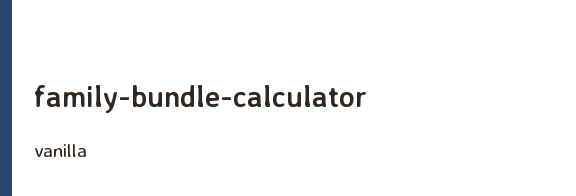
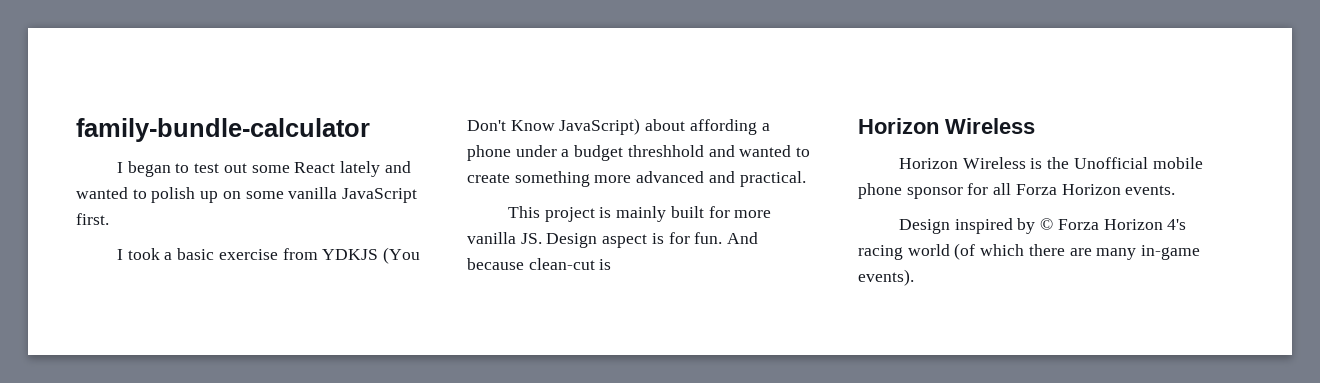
[34,144,87,157] vanilla -> [116,161,411,177] [76,187,418,203] [76,213,109,225] [116,247,420,264] [467,118,770,135] [467,145,811,161] [467,171,806,187] [507,206,772,222] [467,232,759,248] [467,258,612,270] [858,118,1035,134] [898,157,1203,169] [858,183,1176,199] [898,218,1187,234] [858,243,1201,260] [858,269,914,286] I began to test out some React lately and wanted to polish up on some vanilla JavaScript first. // I took a basic exercise from YDKJS (You Don't Know JavaScript) about affording a phone under a budget threshhold and wanted to create something more advanced and practical. // This project is mainly built for more vanilla JS. Design aspect is for fun. And because clean-cut is // Horizon Wireless // Horizon Wireless is the Unofficial mobile phone sponsor for all Forza Horizon events. // Design inspired by © Forza Horizon 4's racing world (of which there are many in-game events).

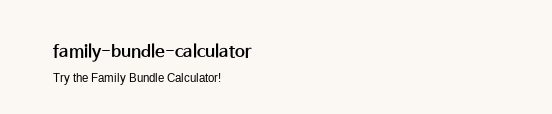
[116,161,411,177] [76,187,418,203] [76,213,109,225] [116,247,420,264] [467,118,770,135] [467,145,811,161] [467,171,806,187] [507,206,772,222] [467,232,759,248] [467,258,612,270] [858,118,1035,134] [898,157,1203,169] [858,183,1176,199] [898,218,1187,234] [858,243,1201,260] [858,269,914,286] I began to test out some React lately and wanted to polish up on some vanilla JavaScript first. // I took a basic exercise from YDKJS (You Don't Know JavaScript) about affording a phone under a budget threshhold and wanted to create something more advanced and practical. // This project is mainly built for more vanilla JS. Design aspect is for fun. And because clean-cut is // Horizon Wireless // Horizon Wireless is the Unofficial mobile phone sponsor for all Forza Horizon events. // Design inspired by © Forza Horizon 4's racing world (of which there are many in-game events). -> [53,73,222,85] Try the Family Bundle Calculator!

